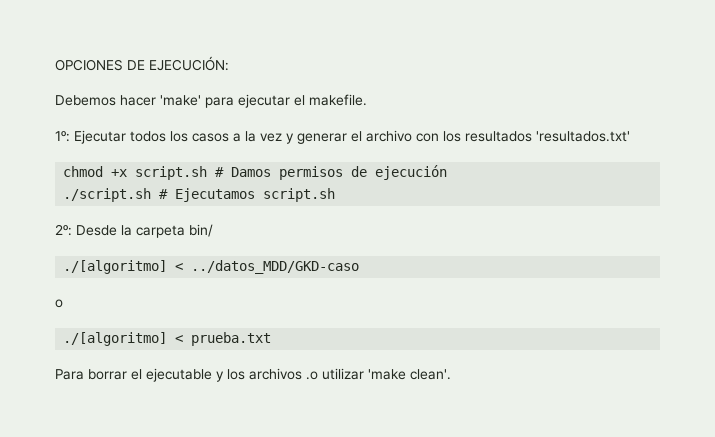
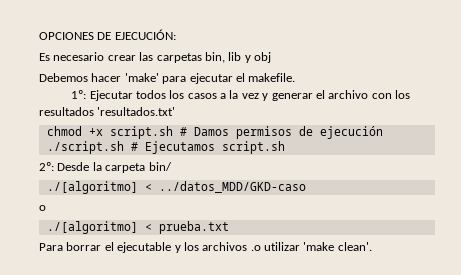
(229, 63) none -> [39,52,271,63] // Es necesario crear las carpetas bin, lib y obj

